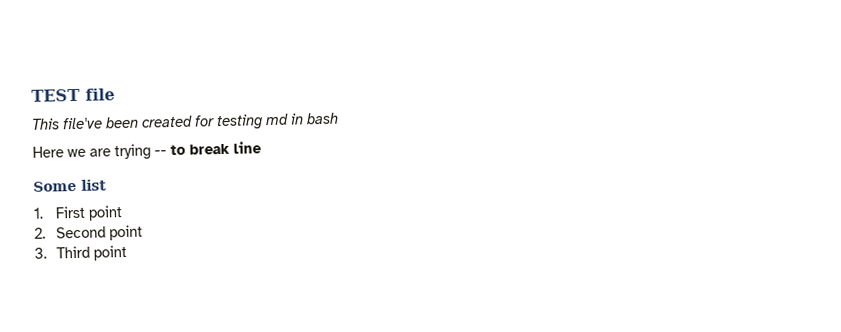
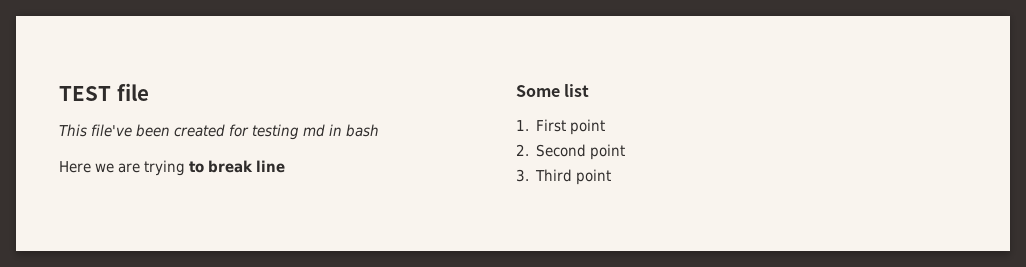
[154,150,167,156] -- -> (185, 168) none

